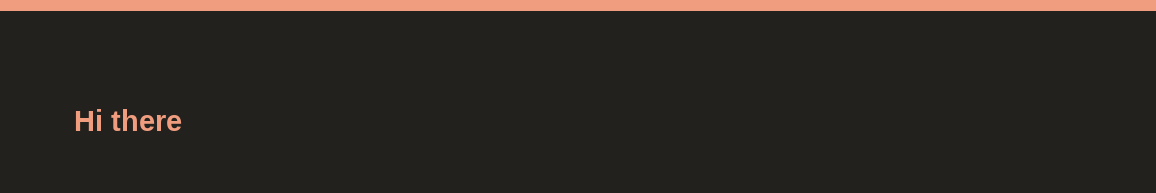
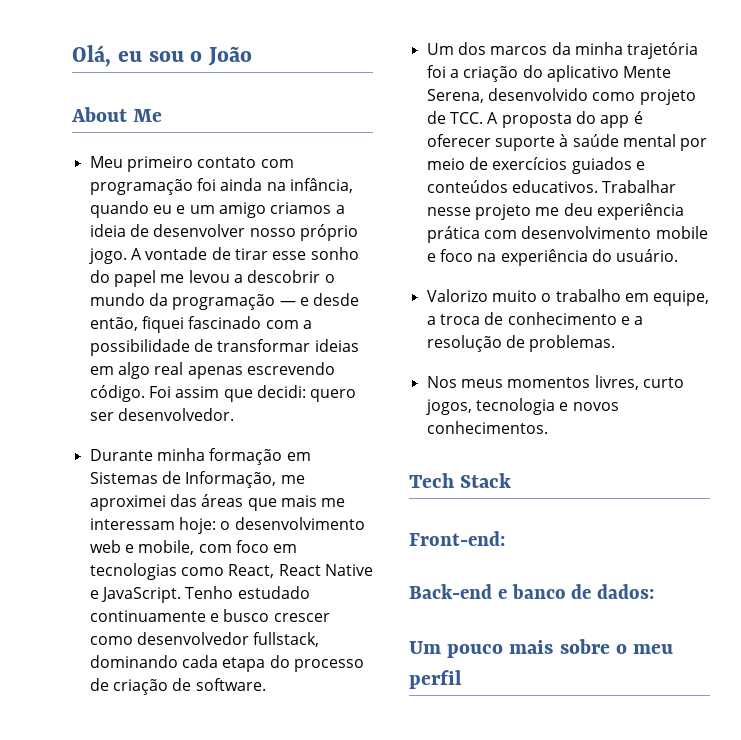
[74,109,182,131] Hi there -> [72,45,252,67] [71,107,163,122] [89,156,294,172] [89,178,353,195] [89,201,345,218] [89,224,358,241] [88,247,359,264] [89,270,335,287] [89,293,360,310] [89,316,312,333] [89,339,359,356] [89,362,335,379] [89,385,357,402] [89,408,234,421] [89,448,311,465] [89,471,305,488] [89,494,346,511] [89,517,365,534] [89,540,298,555] [89,563,373,580] [89,586,310,603] [89,609,330,622] [89,632,320,647] [89,655,364,672] [89,678,266,695] [426,42,699,59] [426,65,672,82] [426,88,696,105] [426,111,643,128] [426,134,708,151] [426,157,645,174] [426,180,677,193] [426,203,684,220] [426,226,708,243] [426,249,679,266] [426,289,710,306] [426,312,644,325] [426,335,616,352] [426,375,684,390] [425,398,619,415] [426,421,548,434] [409,473,512,488] [409,531,505,546] [409,584,655,599] [409,639,674,658] [409,670,462,689] Olá, eu sou o João // About Me // Meu primeiro contato com programação foi ainda na infância, quando eu e um amigo criamos a ideia de desenvolver nosso próprio jogo. A vontade de tirar esse sonho do papel me levou a descobrir o mundo da programação — e desde então, fiquei fascinado com a possibilidade de transformar ideias em algo real apenas escrevendo código. Foi assim que decidi: quero ser desenvolvedor. // Durante minha formação em Sistemas de Informação, me aproximei das áreas que mais me interessam hoje: o desenvolvimento web e mobile, com foco em tecnologias como React, React Native e JavaScript. Tenho estudado continuamente e busco crescer como desenvolvedor fullstack, dominando cada etapa do processo de criação de software. // Um dos marcos da minha trajetória foi a criação do aplicativo Mente Serena, desenvolvido como projeto de TCC. A proposta do app é oferecer suporte à saúde mental por meio de exercícios guiados e conteúdos educativos. Trabalhar nesse projeto me deu experiência prática com desenvolvimento mobile e foco na experiência do usuário. // Valorizo muito o trabalho em equipe, a troca de conhecimento e a resolução de problemas. // Nos meus momentos livres, curto jogos, tecnologia e novos conhecimentos. // Tech Stack // Front-end: // Back-end e banco de dados: // Um pouco mais sobre o meu perfil

